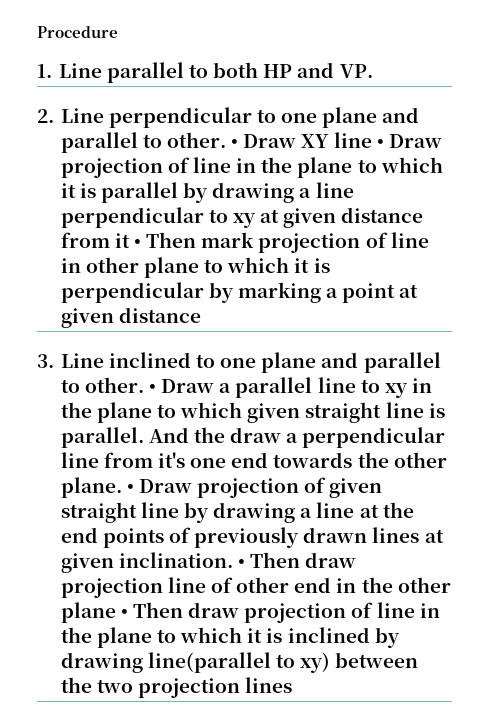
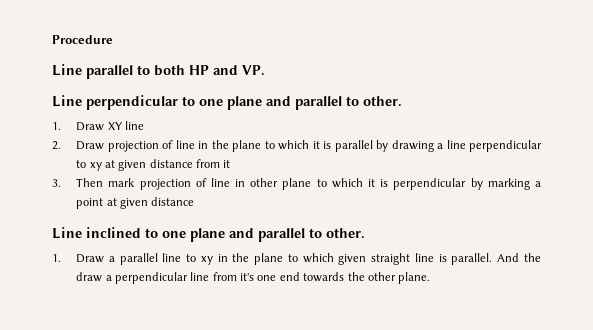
[37,64,52,78] 1. -> (113, 39) none
[37,109,54,123] 2. -> (265, 70) none
[231,139,239,148] • -> [52,122,61,130] // 1.
[376,139,384,148] • -> [52,141,61,150] // 2.
[134,239,142,248] • -> [52,179,61,187] // 3.
[37,354,54,368] 3. -> (195, 201) none
[149,384,157,393] • -> [52,254,61,262] // 1.
[126,477,383,498] [60,502,414,523] [60,527,444,548] [60,552,357,573] [60,577,451,598] [60,602,440,623] [60,627,400,648] [60,652,419,673] [60,677,293,698] • Draw projection of given straight line by drawing a line at the end points of previously drawn lines at given inclination. • Then draw projection line of other end in the other plane • Then draw projection of line in the plane to which it is inclined by drawing line(parallel to xy) between the two projection lines -> (431, 278) none

